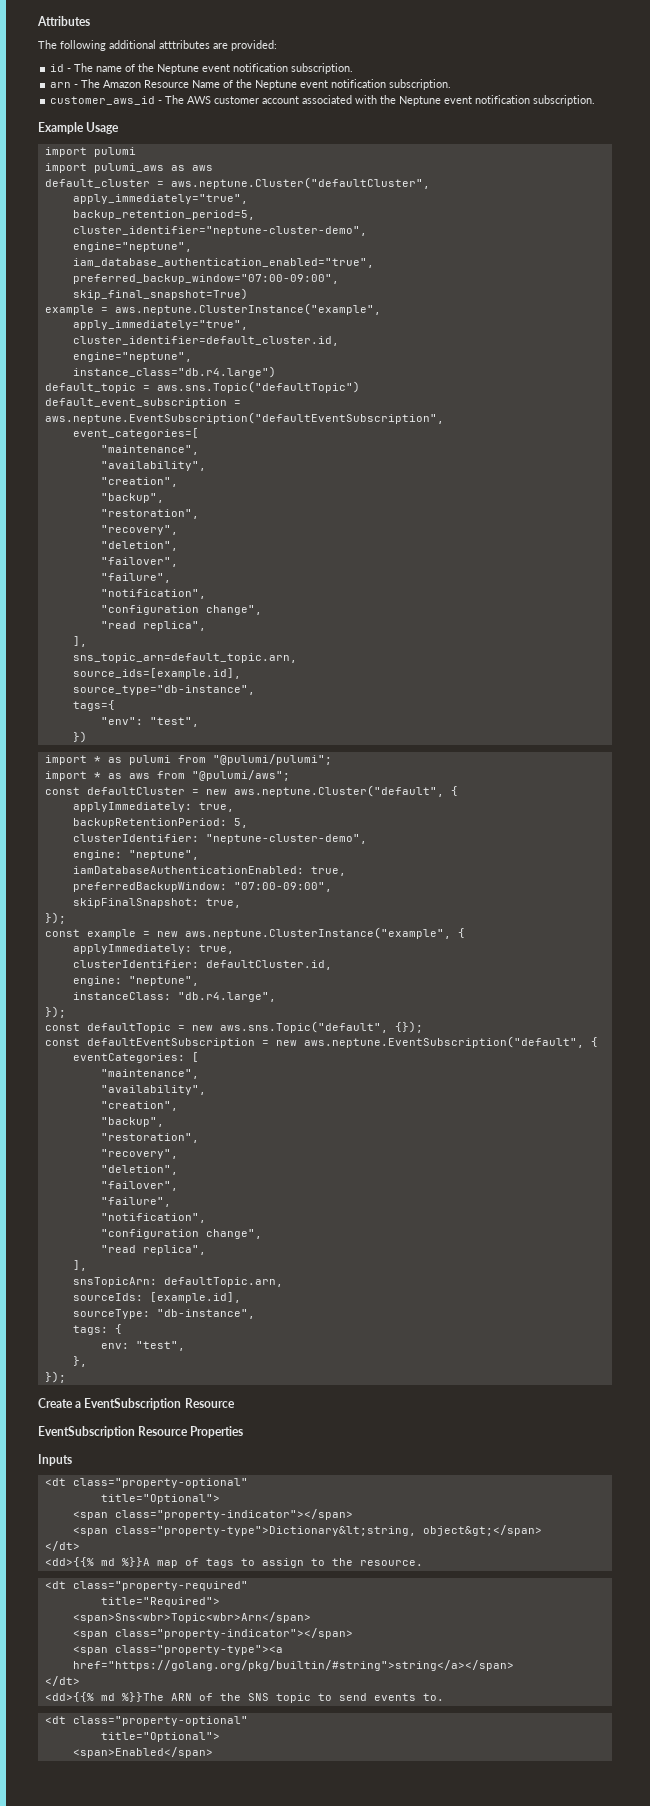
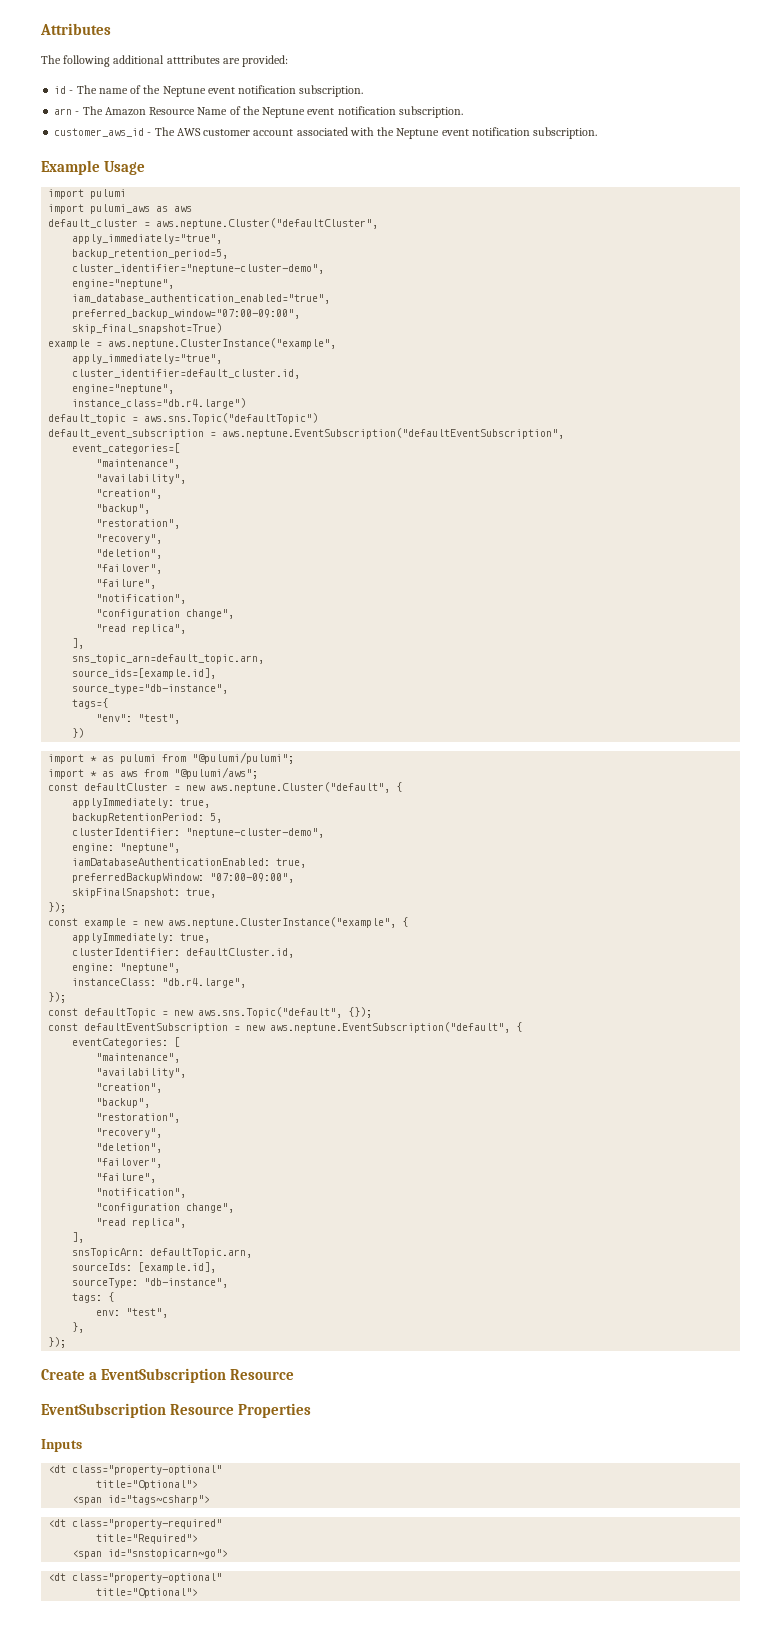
[114,1509,353,1520] [72,1525,542,1536] [44,1541,80,1551] [44,1557,423,1568] class="property-indicator"></span> // <span class="property-type">Dictionary&lt;string, object&gt;</span> // </dt> // <dd>{{% md %}}A map of tags to assign to the resource. -> [108,1495,211,1505] id="tags~csharp">
[72,1612,311,1623] [72,1628,353,1639] [72,1645,283,1655] [72,1660,514,1671] [44,1676,80,1686] [44,1692,444,1703] [44,1716,248,1726] [100,1732,220,1742] [72,1747,213,1758] // <span>Sns<wbr>Topic<wbr>Arn</span> // <span class="property-indicator"></span> // <span class="property-type"><a href="https://golang.org/pkg/builtin/#string">string</a></span> // </dt> // <dd>{{% md %}}The ARN of the SNS topic to send events to. // <dt class="property-optional" // title="Optional"> // <span>Enabled</span> -> [72,1549,229,1559] [48,1573,223,1583] [96,1588,199,1598] // <span id="snstopicarn~go"> // <dt class="property-optional" // title="Optional">

